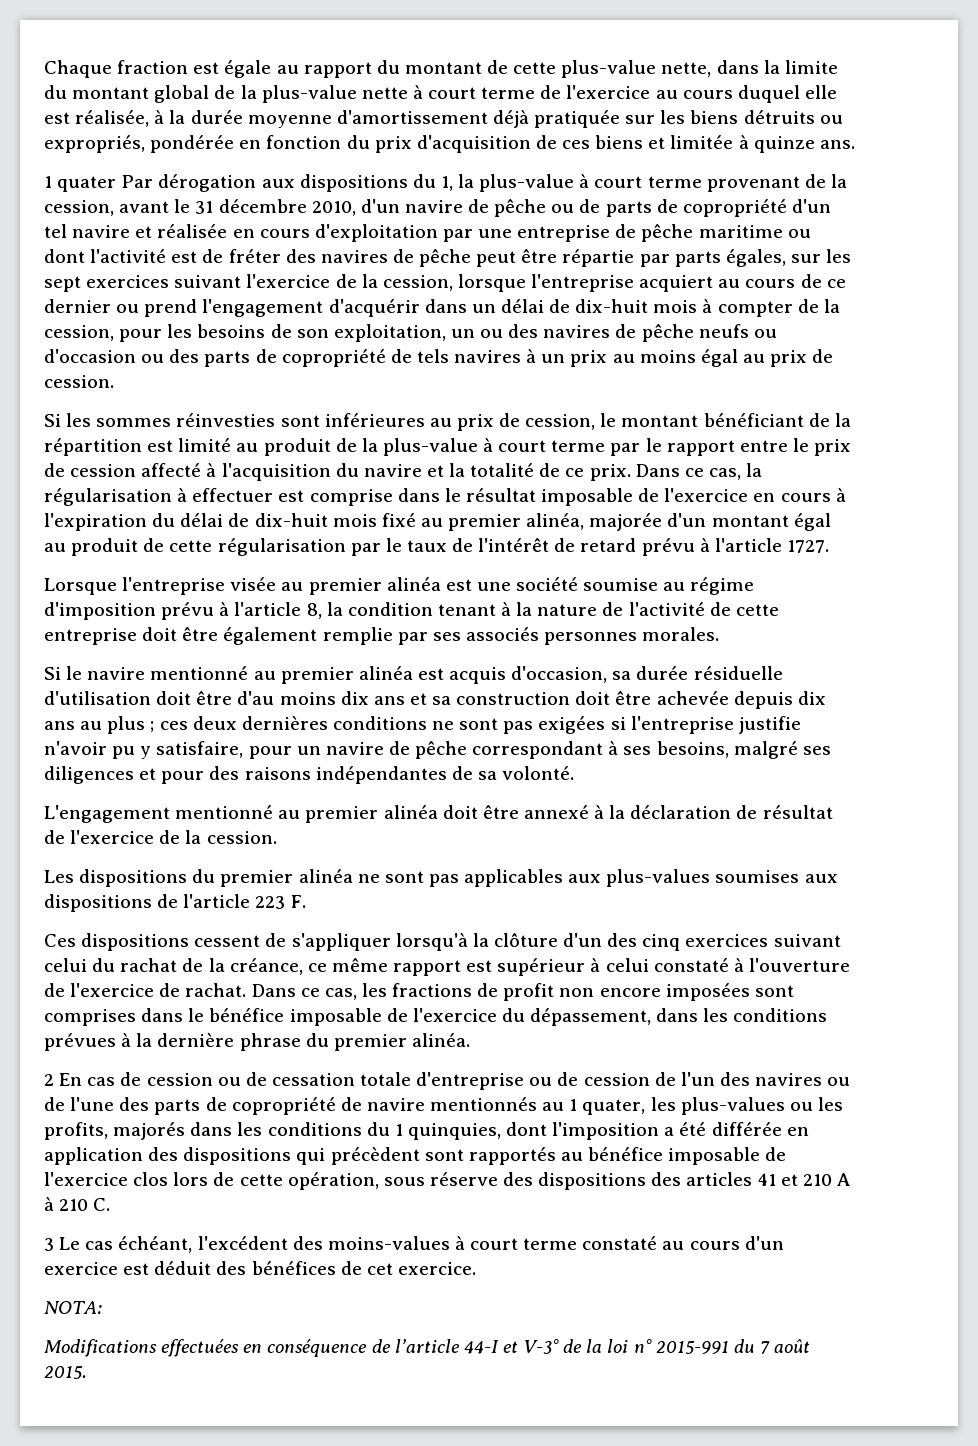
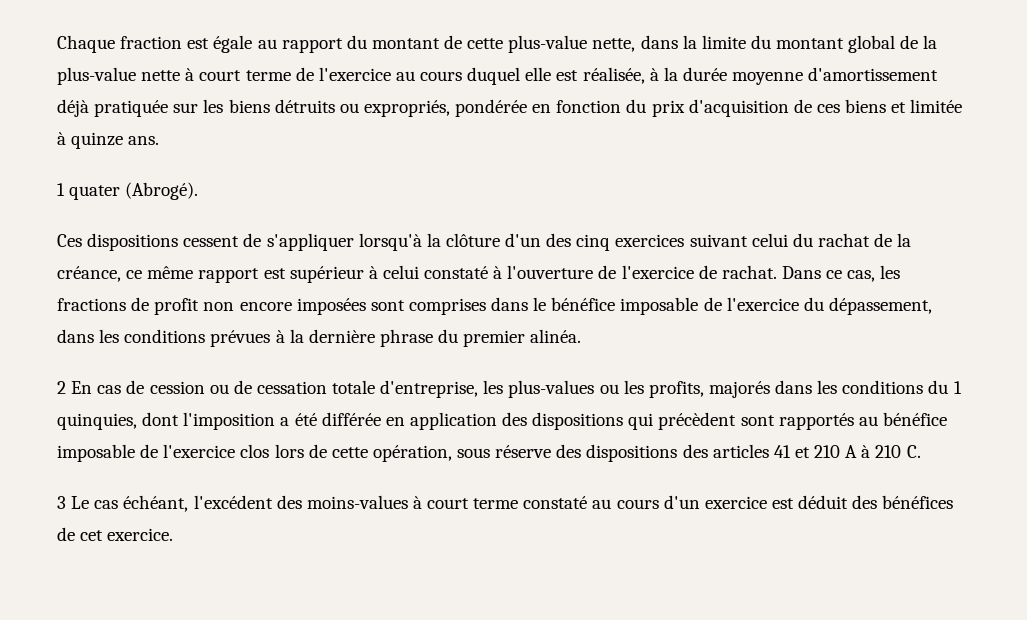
[121,174,847,192] [44,199,831,217] [44,224,811,242] [44,249,852,267] [44,274,846,292] [44,299,840,317] [44,324,777,342] [44,349,834,367] [44,375,114,388] [44,413,851,431] [44,438,852,456] [44,463,763,481] [44,488,846,506] [44,513,831,531] [44,538,829,556] [44,577,755,595] [44,602,779,620] [44,627,720,645] [44,666,783,684] [44,691,826,709] [44,716,801,734] [44,741,831,759] [44,766,575,784] [44,805,833,823] [44,830,277,844] [44,869,838,887] [44,894,306,912] Par dérogation aux dispositions du 1, la plus-value à court terme provenant de la cession, avant le 31 décembre 2010, d'un navire de pêche ou de parts de copropriété d'un tel navire et réalisée en cours d'exploitation par une entreprise de pêche maritime ou dont l'activité est de fréter des navires de pêche peut être répartie par parts égales, sur les sept exercices suivant l'exercice de la cession, lorsque l'entreprise acquiert au cours de ce dernier ou prend l'engagement d'acquérir dans un délai de dix-huit mois à compter de la cession, pour les besoins de son exploitation, un ou des navires de pêche neufs ou d'occasion ou des parts de copropriété de tels navires à un prix au moins égal au prix de cession. // Si les sommes réinvesties sont inférieures au prix de cession, le montant bénéficiant de la répartition est limité au produit de la plus-value à court terme par le rapport entre le prix de cession affecté à l'acquisition du navire et la totalité de ce prix. Dans ce cas, la régularisation à effectuer est comprise dans le résultat imposable de l'exercice en cours à l'expiration du délai de dix-huit mois fixé au premier alinéa, majorée d'un montant égal au produit de cette régularisation par le taux de l'intérêt de retard prévu à l'article 1727. // Lorsque l'entreprise visée au premier alinéa est une société soumise au régime d'imposition prévu à l'article 8, la condition tenant à la nature de l'activité de cette entreprise doit être également remplie par ses associés personnes morales. // Si le navire mentionné au premier alinéa est acquis d'occasion, sa durée résiduelle d'utilisation doit être d'au moins dix ans et sa construction doit être achevée depuis dix ans au plus ; ces deux dernières conditions ne sont pas exigées si l'entreprise justifie n'avoir pu y satisfaire, pour un navire de pêche correspondant à ses besoins, malgré ses diligences et pour des raisons indépendantes de sa volonté. // L'engagement mentionné au premier alinéa doit être annexé à la déclaration de résultat de l'exercice de la cession. // Les dispositions du premier alinéa ne sont pas applicables aux plus-values soumises aux dispositions de l'article 223 F. -> [125,182,199,200] (Abrogé).
[416,1072,851,1090] [44,1097,646,1115] d'entreprise ou de cession de l'un des navires ou de l'une des parts de copropriété de navire mentionnés au 1 quater, -> [380,380,479,398] d'entreprise,
[44,1301,102,1314] [44,1339,811,1357] [44,1366,87,1379] // NOTA: // Modifications effectuées en conséquence de l’article 44-I et V-3° de la loi n° 2015-991 du 7 août 2015. -> (174, 534) none

